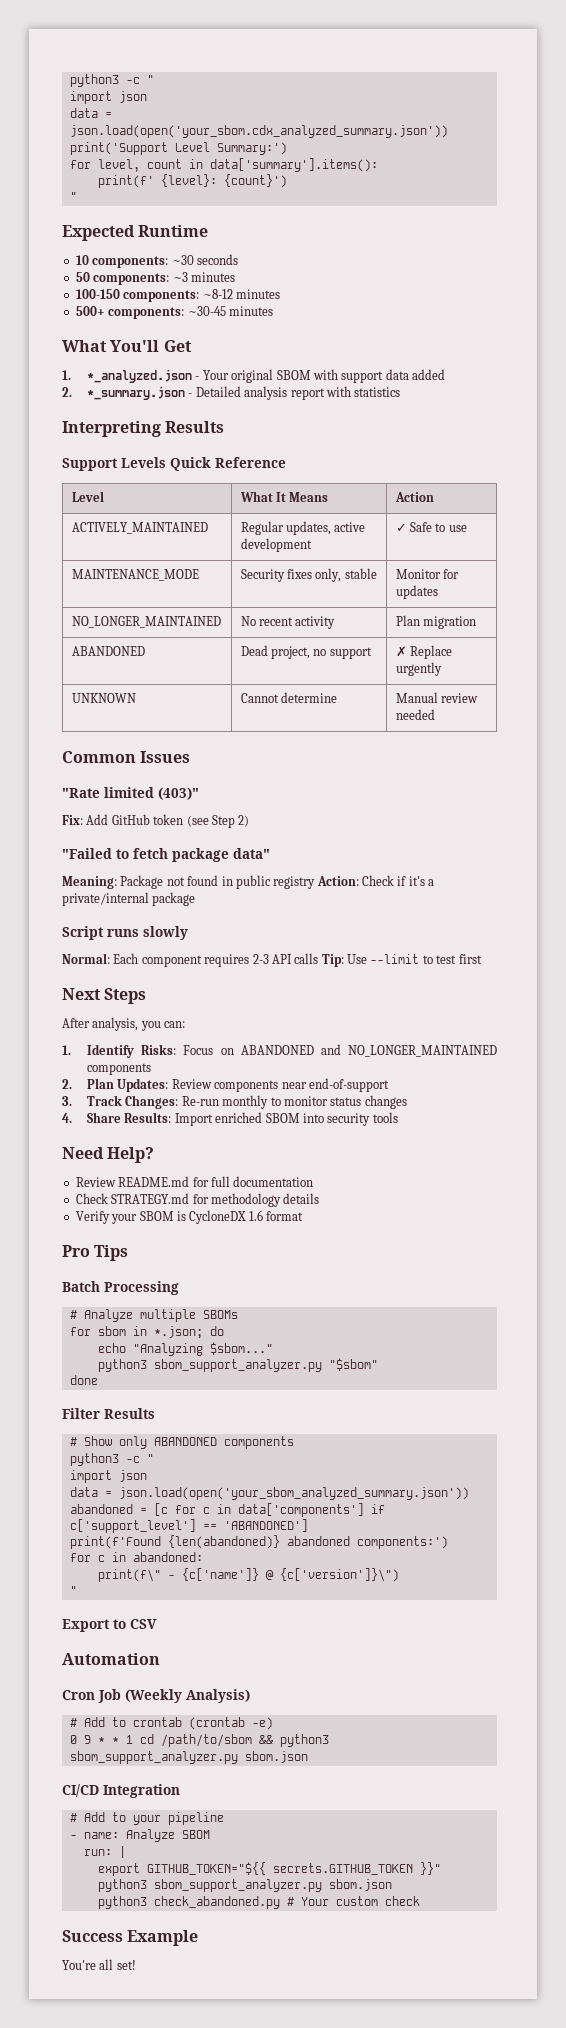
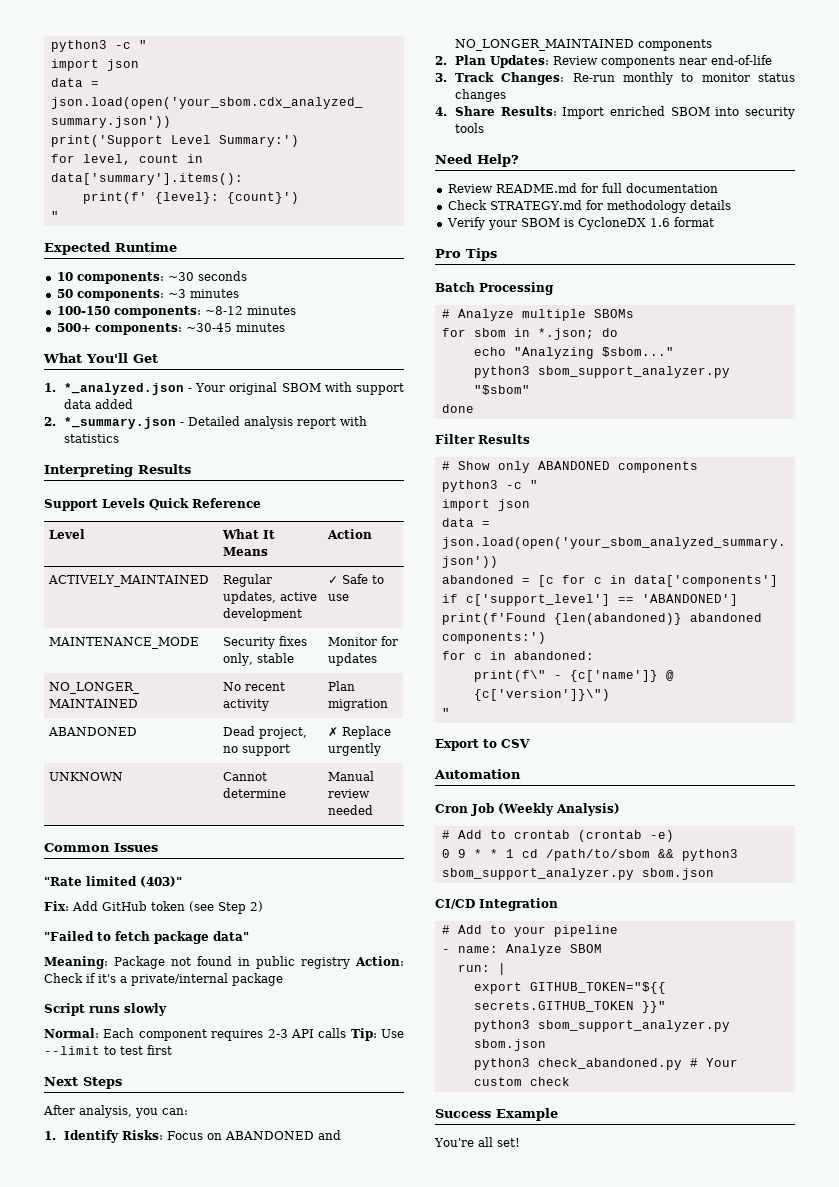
[308,1078,389,1092] end-of-support -> [710,55,772,65] end-of-life

